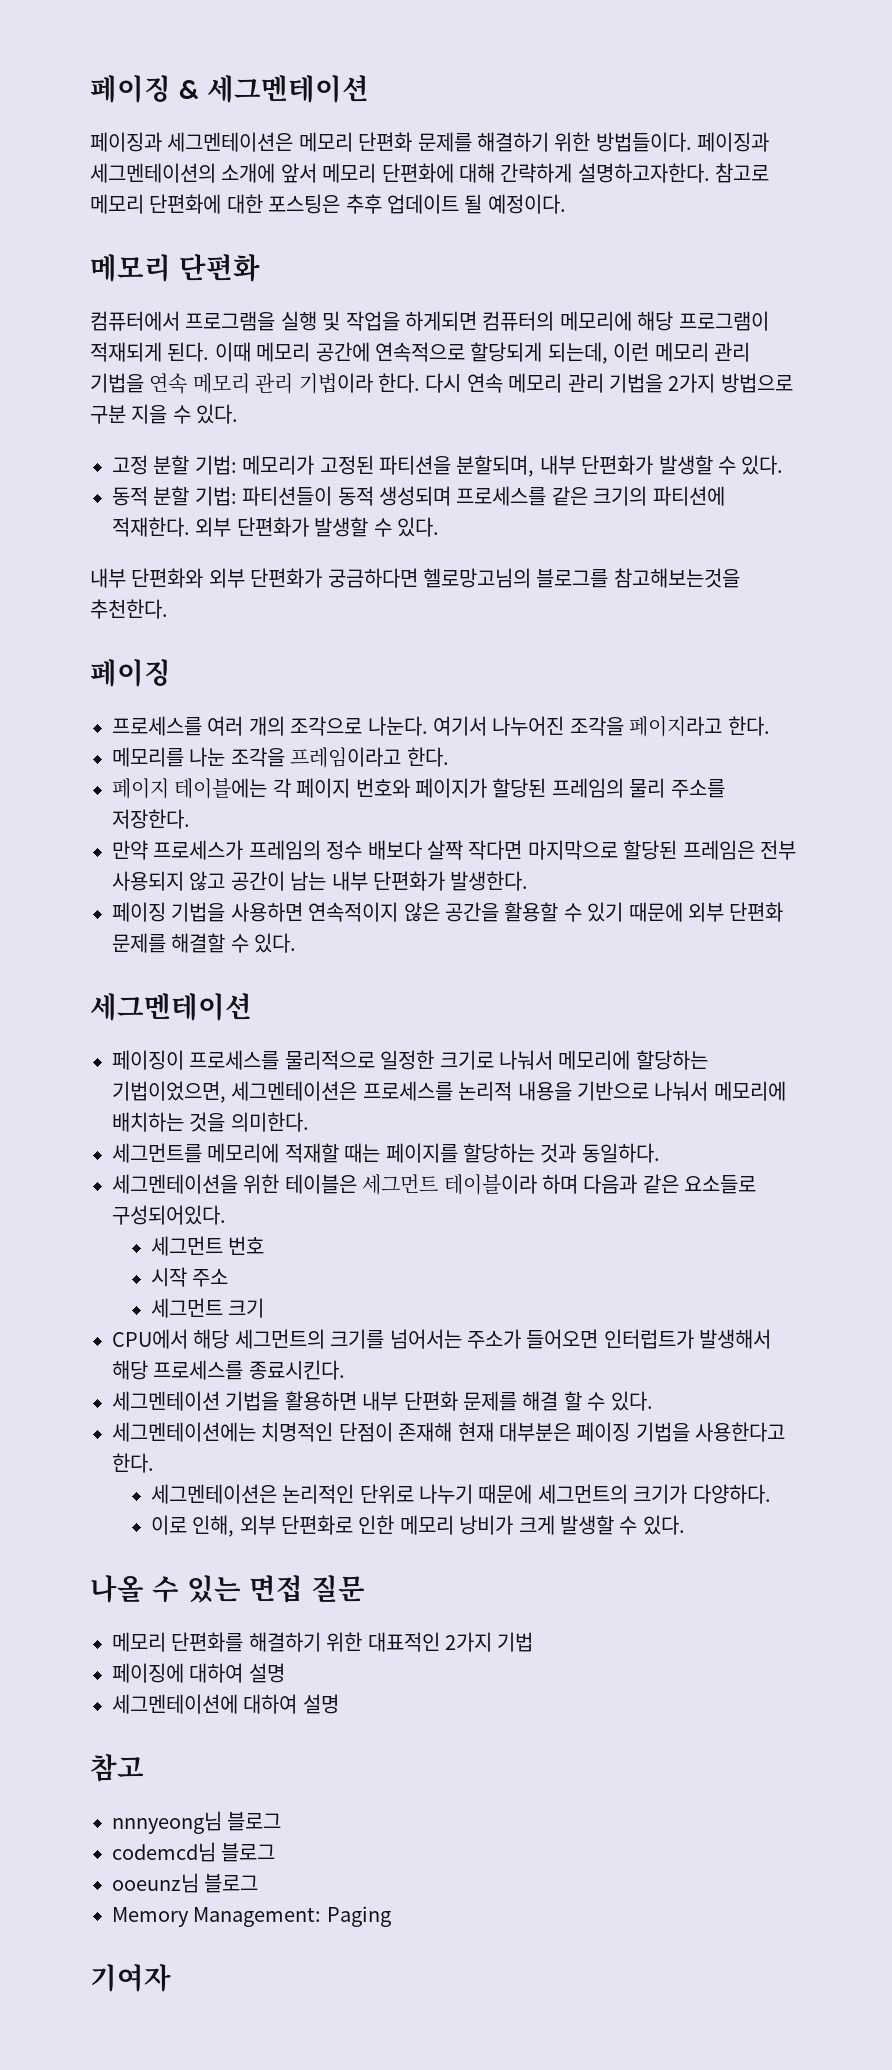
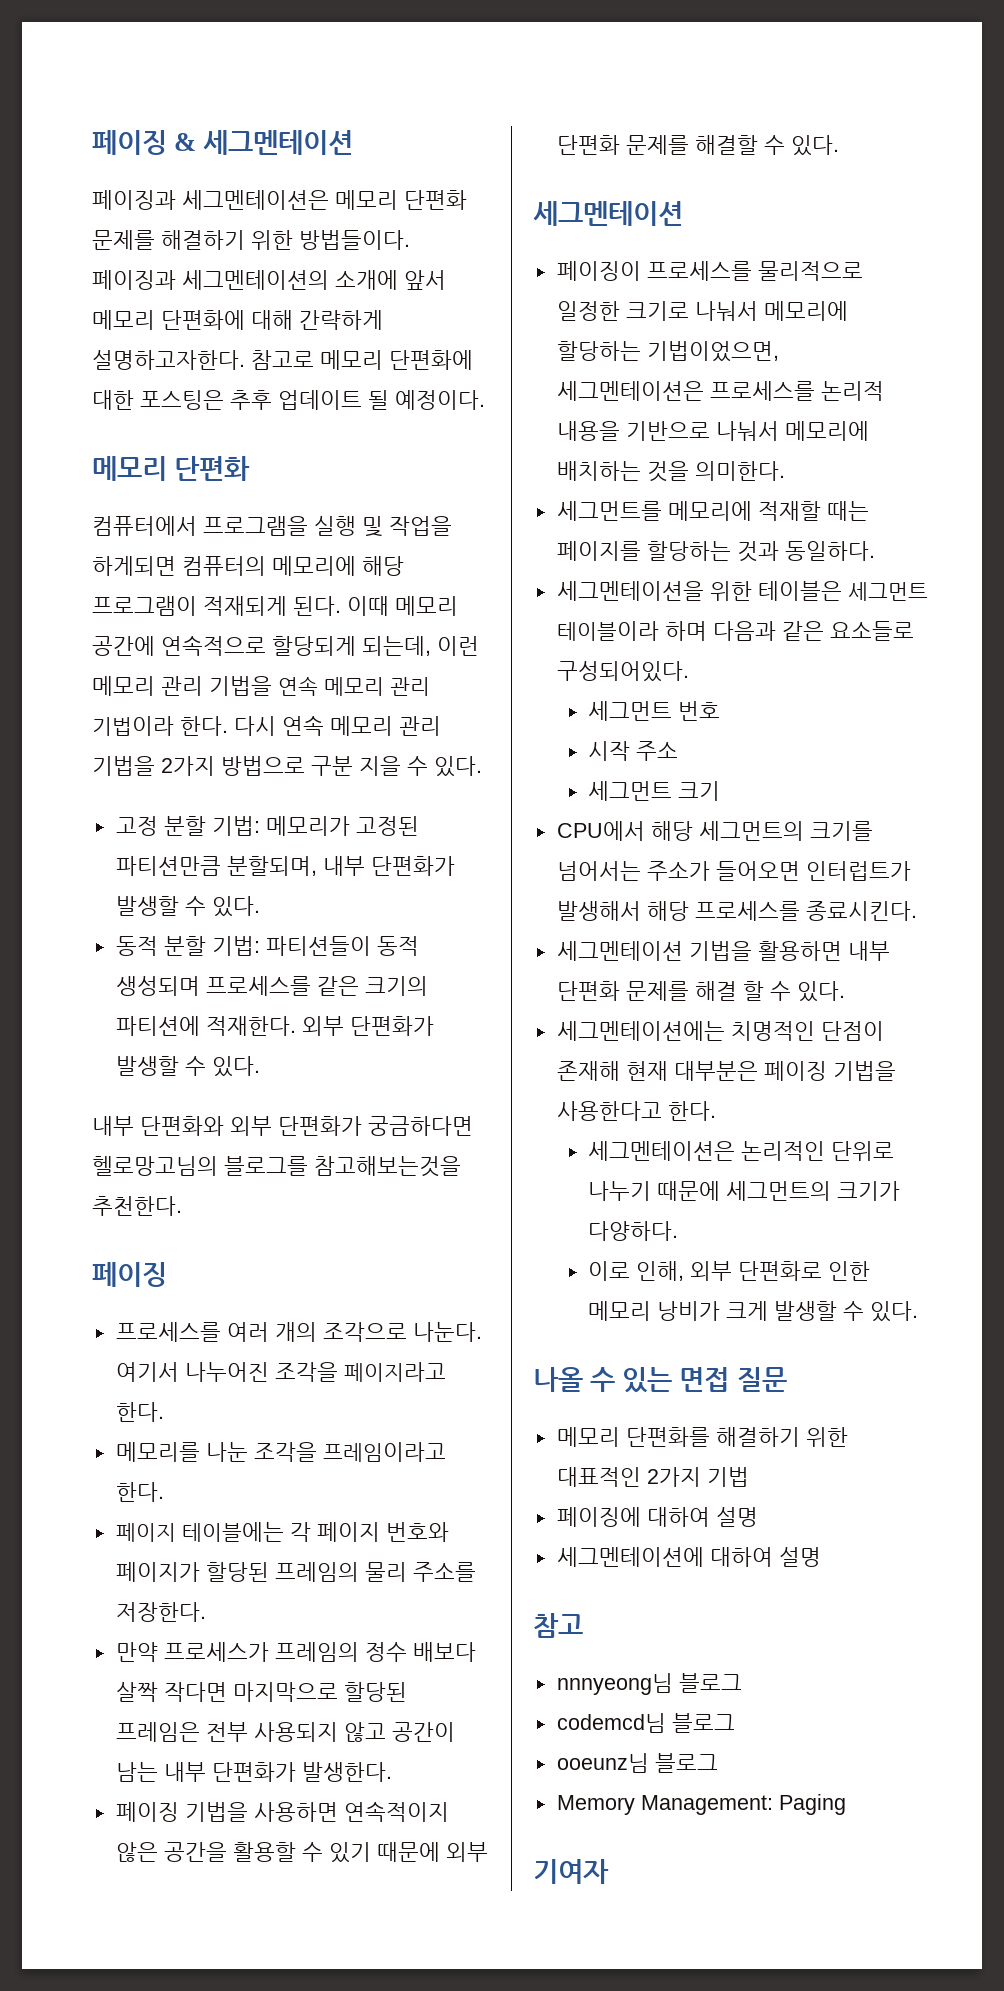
[379,455,451,475] 파티션을 -> [115,856,221,876] 파티션만큼

